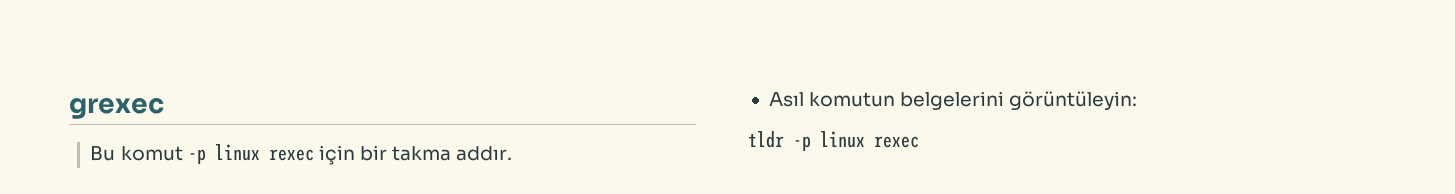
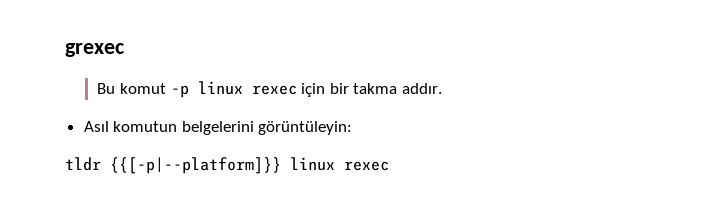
[793,136,811,151] -p -> [110,157,281,174] {{[-p|--platform]}}

